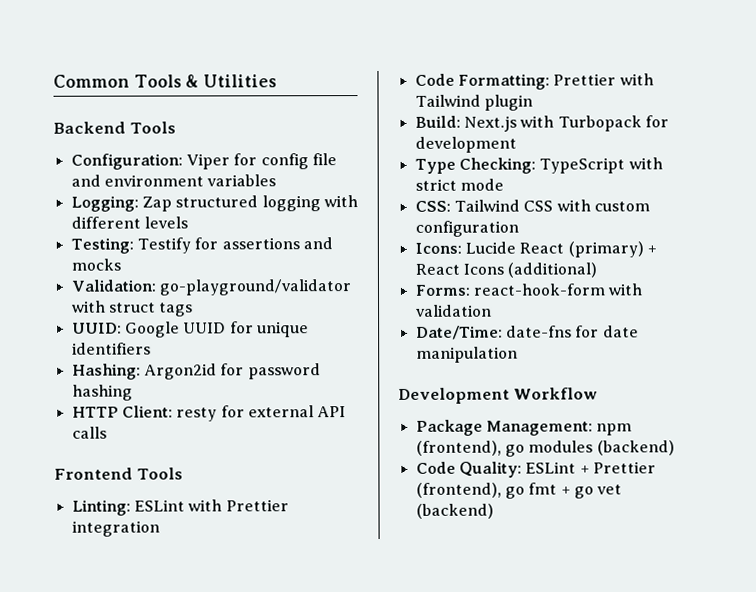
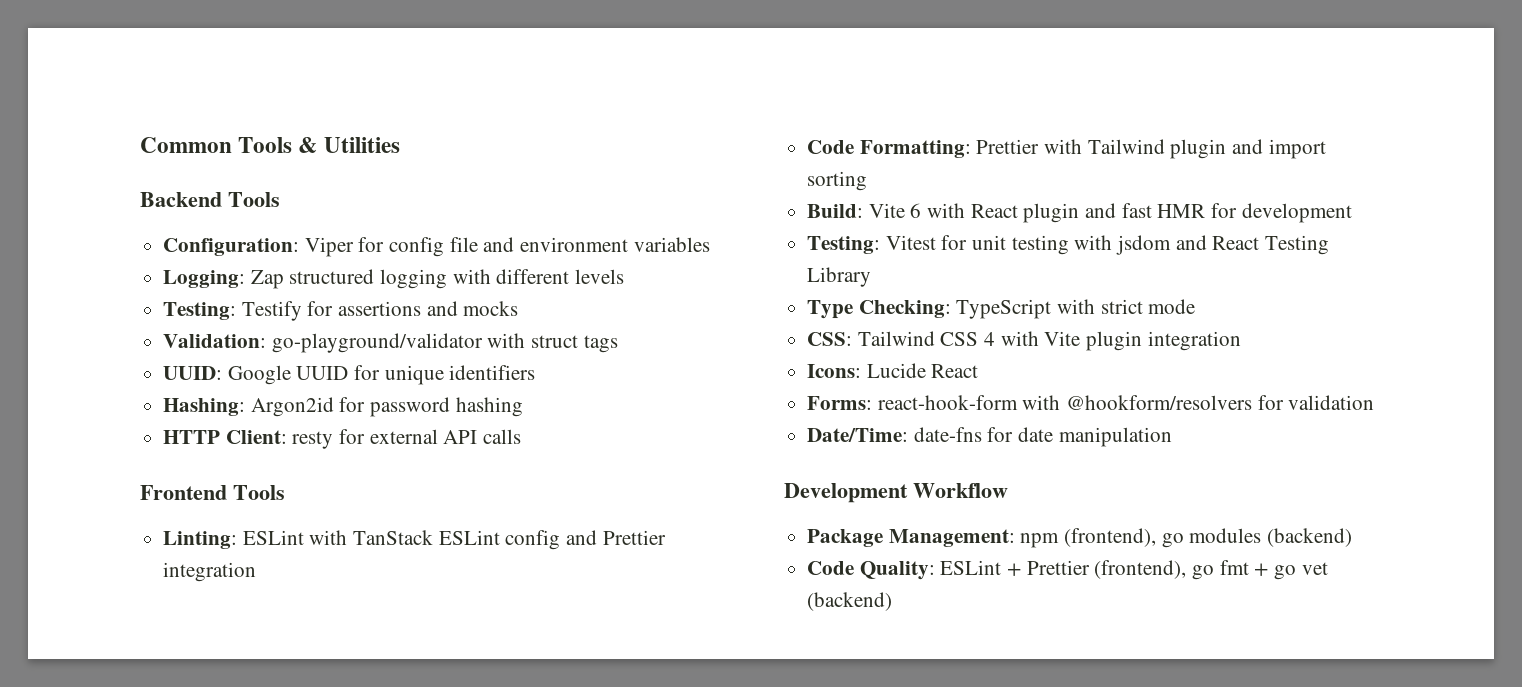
(223, 505) none -> [353,530,598,550] TanStack ESLint config and
[414,115,669,132] [414,136,517,153] // Build: Next.js with Turbopack for development -> [1232,139,1326,159] [807,171,868,191] [807,203,1352,223] [807,235,1330,255] [807,267,872,287] and import sorting // Build: Vite 6 with React plugin and fast HMR for development // Testing: Vitest for unit testing with jsdom and React Testing Library
[556,199,650,212] [414,220,519,237] [414,241,657,258] [414,262,598,278] with custom configuration // Icons: Lucide React (primary) + React Icons (additional) -> [984,331,1241,351] [807,363,979,378] 4 with Vite plugin integration // Icons: Lucide React
(643, 289) none -> [1066,395,1284,410] @hookform/resolvers for

